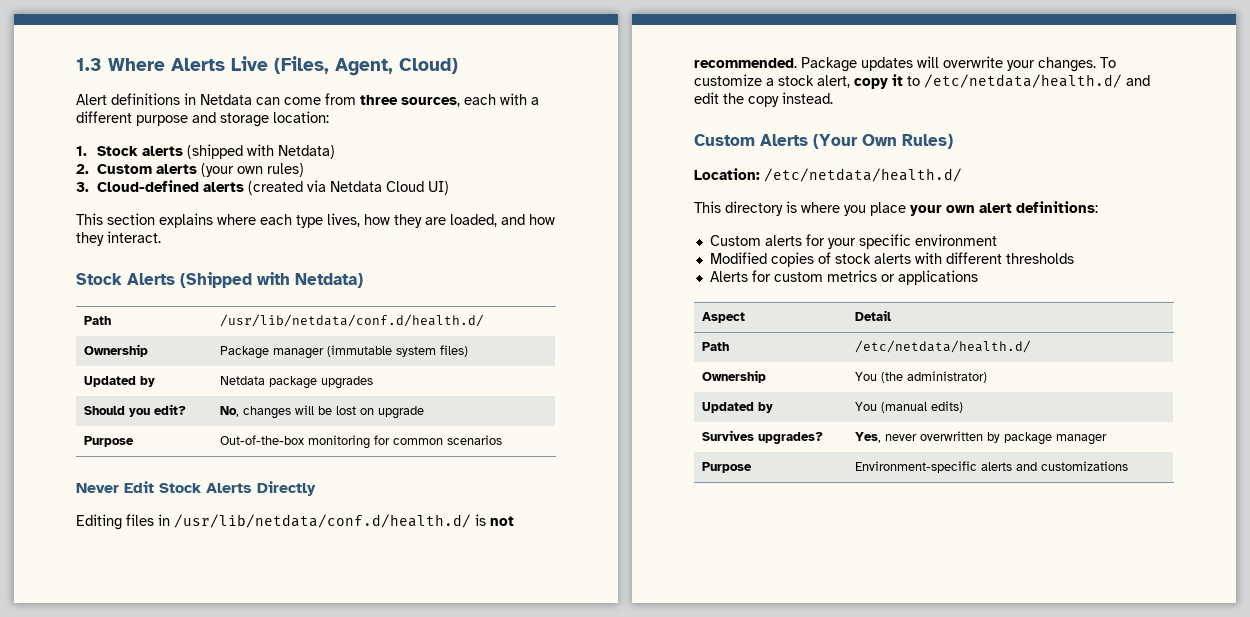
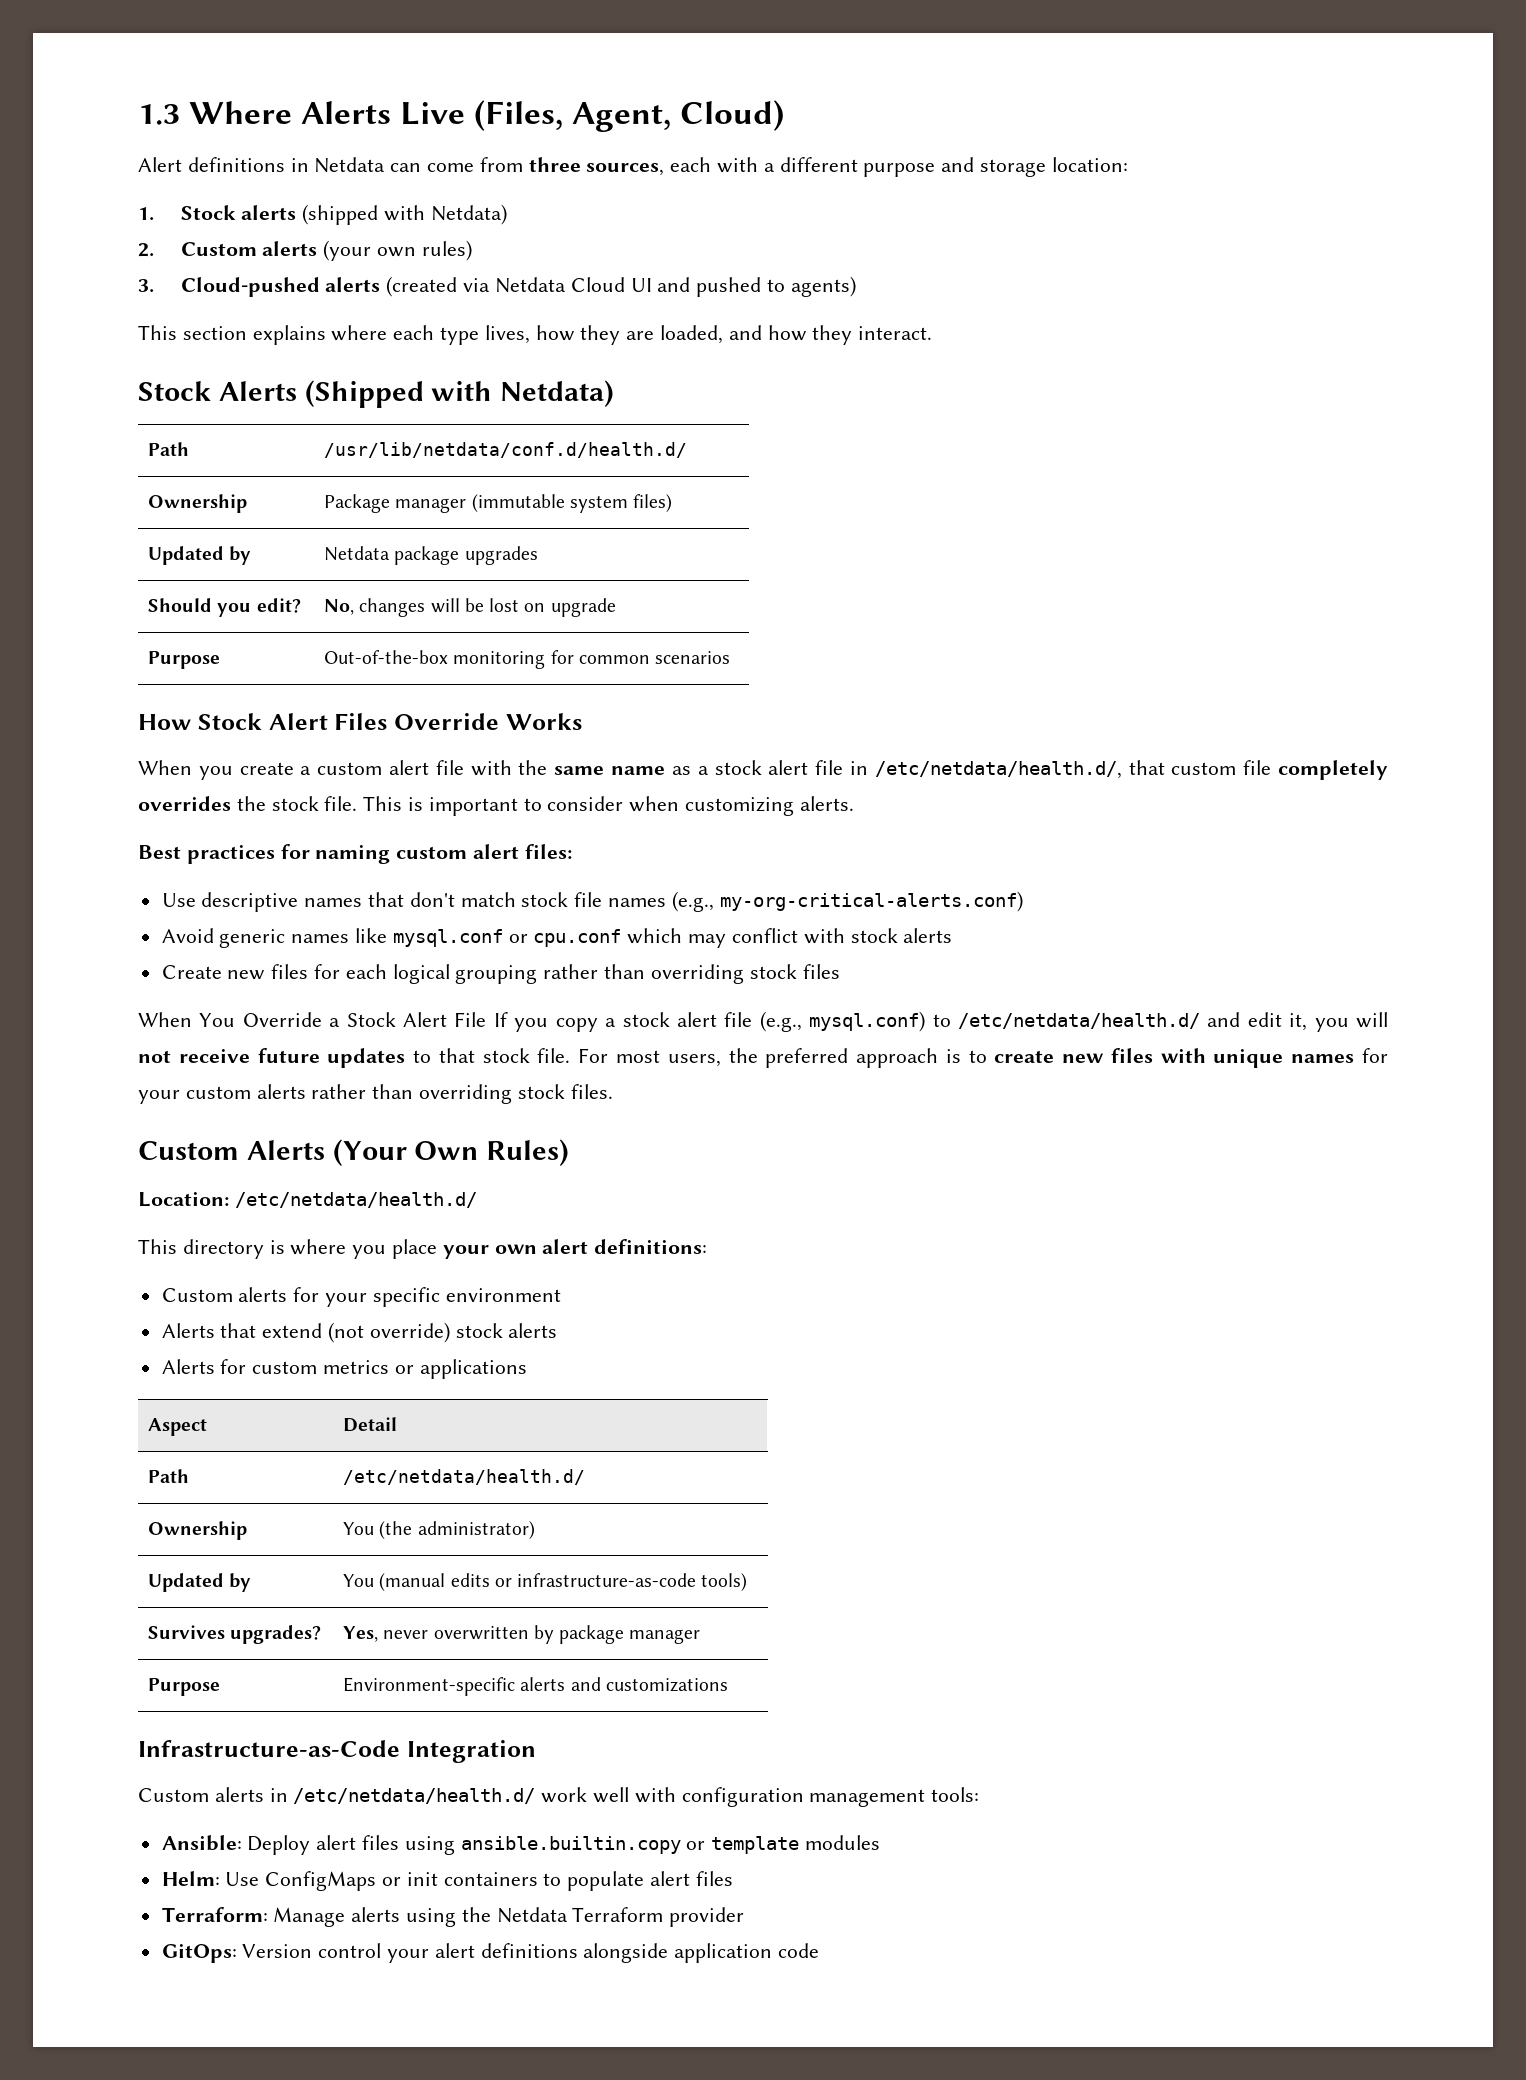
[96,180,199,192] Cloud-defined -> [180,277,320,297] Cloud-pushed
[427,181,449,195] UI) -> [630,276,856,297] UI and pushed to agents)
[76,481,316,496] [76,514,514,530] [694,56,1116,72] [694,74,1150,89] [694,92,833,107] Never Edit Stock Alerts Directly // Editing files in /usr/lib/netdata/conf.d/health.d/ is not recommended. Package updates will overwrite your changes. To customize a stock alert, copy it to /etc/netdata/health.d/ and edit the copy instead. -> [138,713,582,730] [138,760,1389,780] [138,796,854,816] [138,844,572,864] [161,891,1023,912] [161,928,953,948] [161,964,840,984] [138,1011,1389,1032] [138,1048,1388,1068] [138,1084,613,1104] How Stock Alert Files Override Works // When you create a custom alert file with the same name as a stock alert file in /etc/netdata/health.d/, that custom file completely overrides the stock file. This is important to consider when customizing alerts. // Best practices for naming custom alert files: // Use descriptive names that don't match stock file names (e.g., my-org-critical-alerts.conf) // Avoid generic names like mysql.conf or cpu.conf which may conflict with stock alerts // Create new files for each logical grouping rather than overriding stock files // When You Override a Stock Alert File If you copy a stock alert file (e.g., mysql.conf) to /etc/netdata/health.d/ and edit it, you will not receive future updates to that stock file. For most users, the preferred approach is to create new files with unique names for your custom alerts rather than overriding stock files.
[709,252,1074,267] Modified copies of stock alerts with different thresholds -> [161,1322,558,1343] Alerts that extend (not override) stock alerts
[930,401,963,413] edits) -> [450,1573,748,1591] edits or infrastructure-as-code tools)
(1128, 466) none -> [138,1740,536,1763] [138,1787,980,1807] [161,1835,881,1855] [161,1871,733,1891] [161,1907,745,1927] [161,1943,820,1963] // Infrastructure-as-Code Integration // Custom alerts in /etc/netdata/health.d/ work well with configuration management tools: // Ansible: Deploy alert files using ansible.builtin.copy or template modules // Helm: Use ConfigMaps or init containers to populate alert files // Terraform: Manage alerts using the Netdata Terraform provider // GitOps: Version control your alert definitions alongside application code

